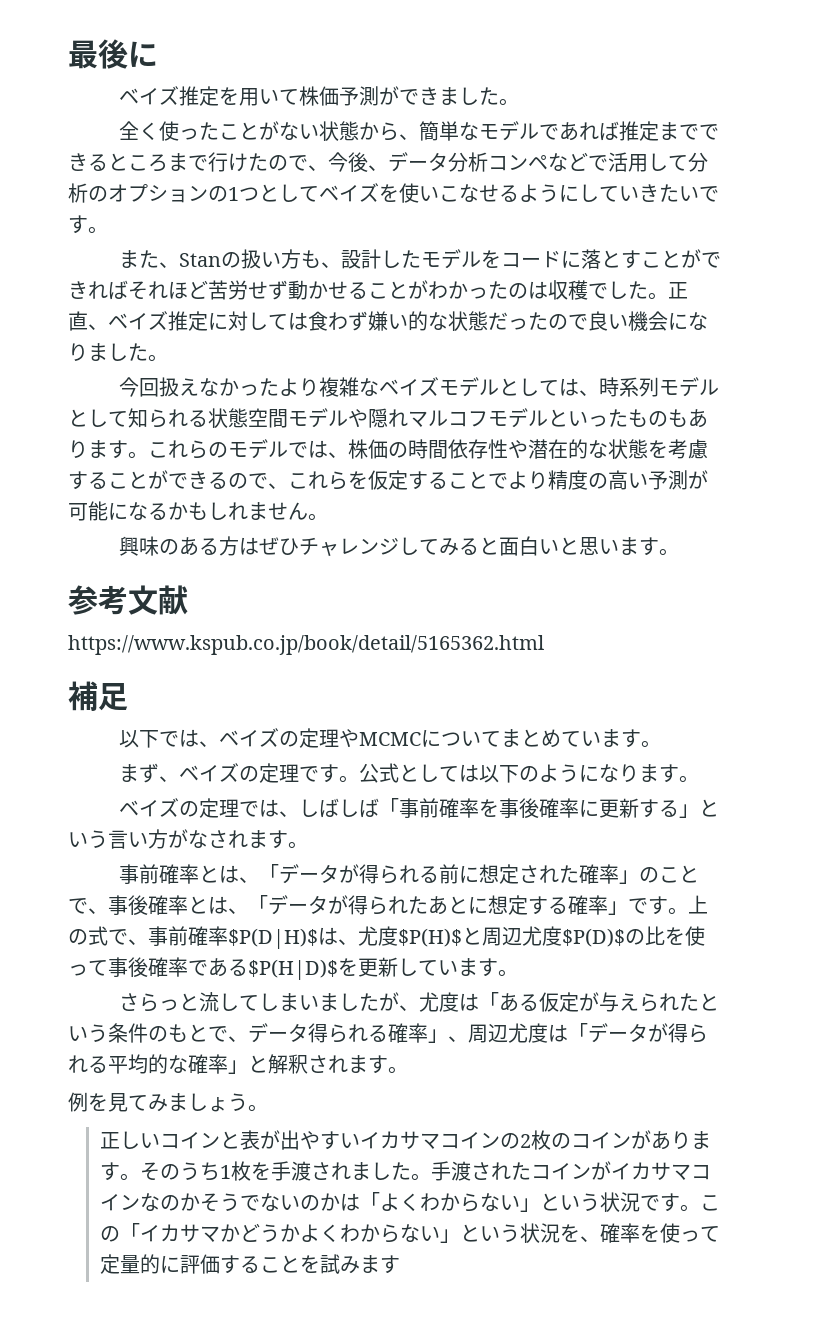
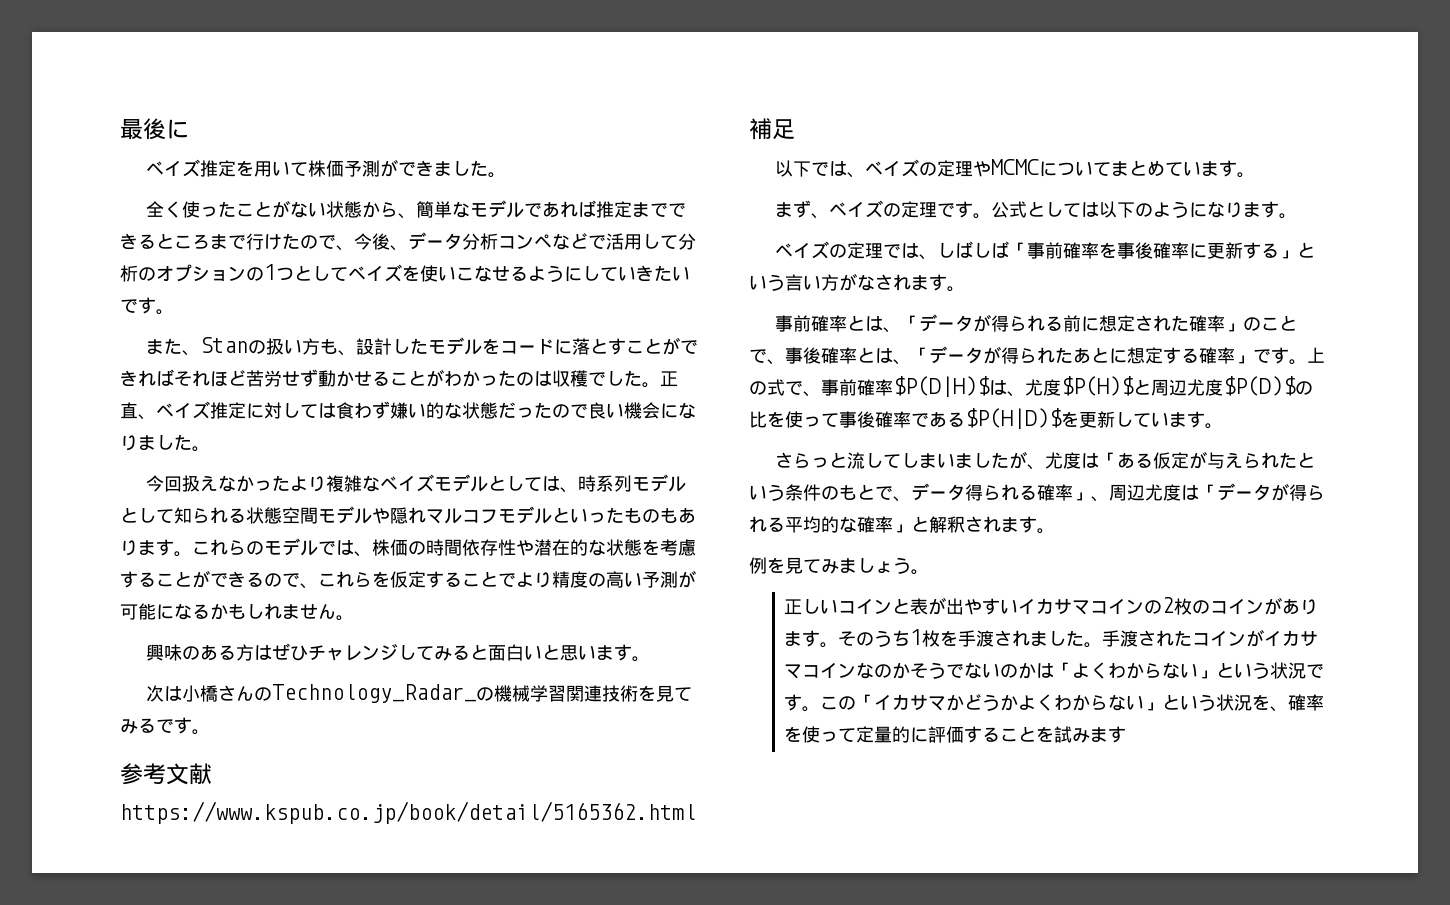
(679, 552) none -> [145,684,692,703] [120,717,210,735] // 次は小橋さんのTechnology_Radar_の機械学習関連技術を見てみるです。

